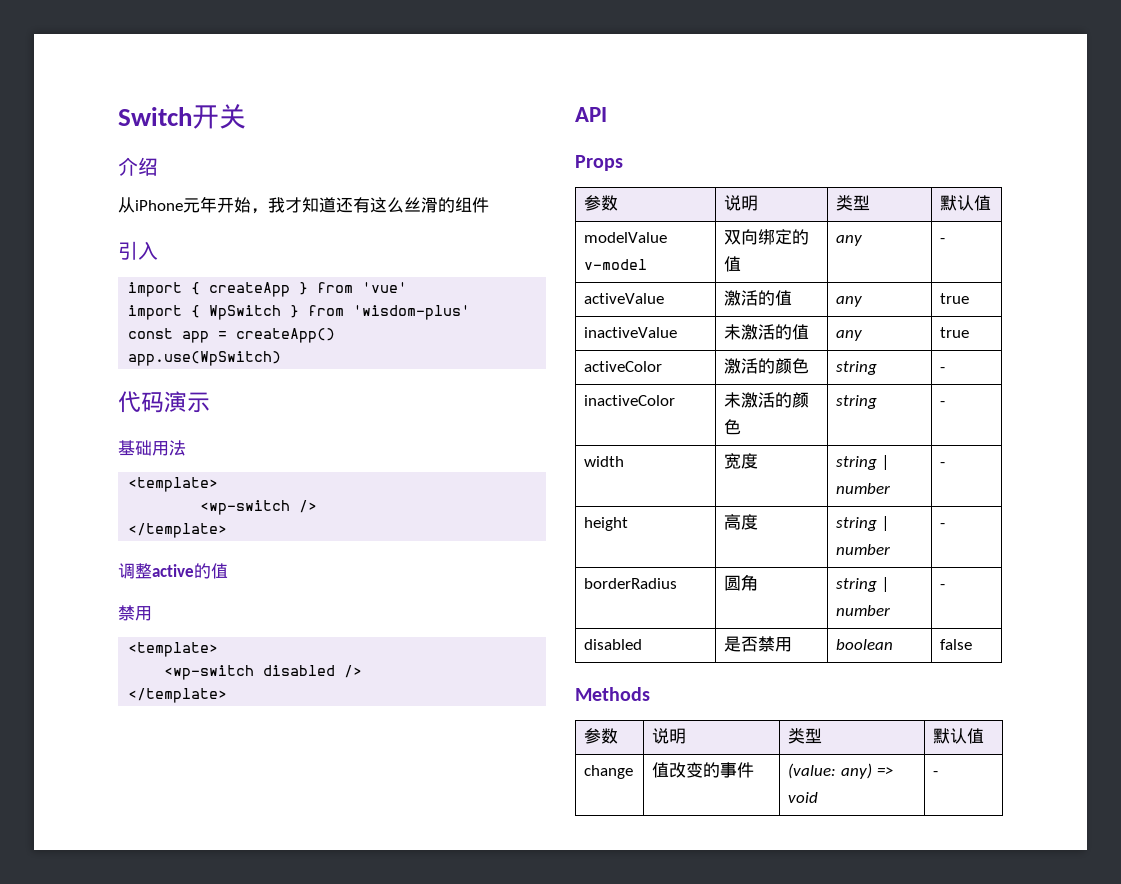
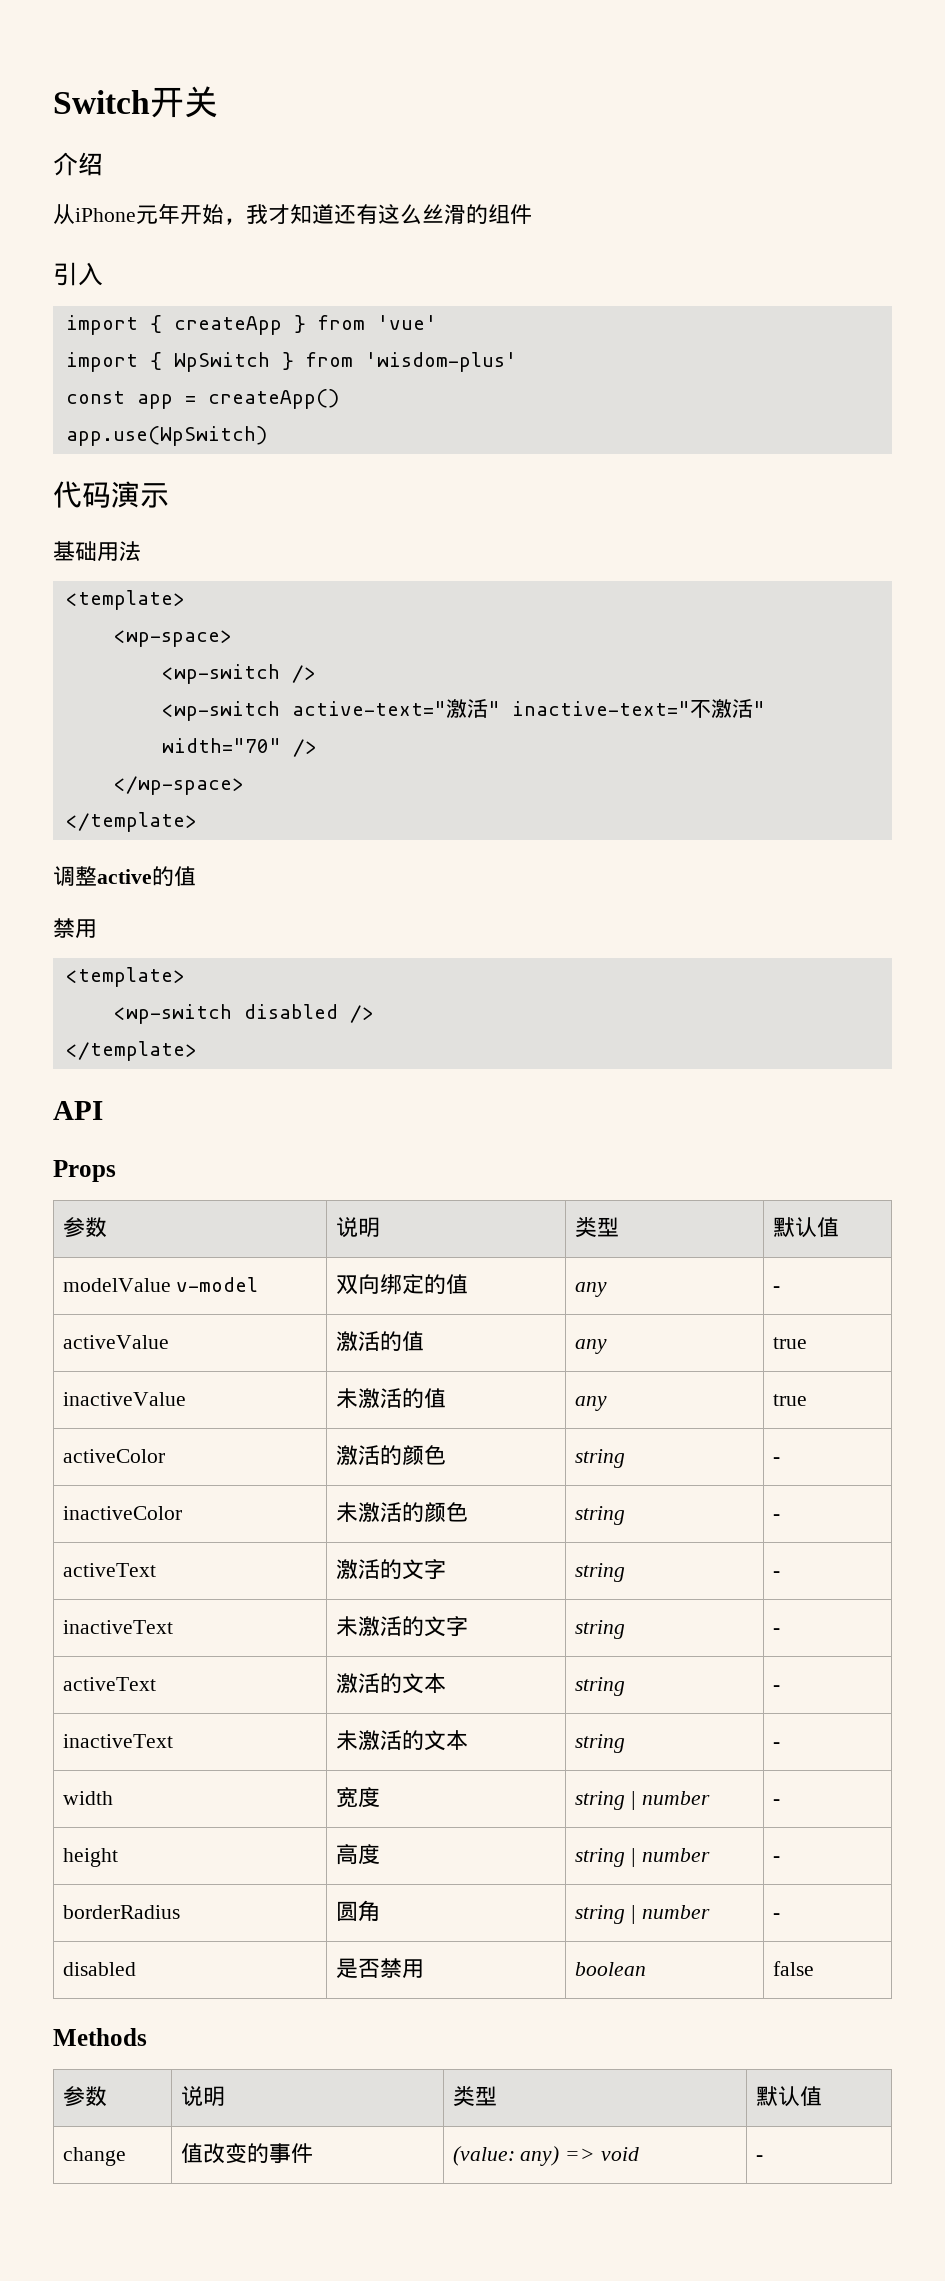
(219, 484) none -> [113,630,232,647] // <wp-space>
(318, 506) none -> [161,699,765,721] [161,738,317,757] [113,776,244,795] // <wp-switch active-text="激活" inactive-text="不激活" width="70" /> // </wp-space>
(946, 403) none -> [62,1563,156,1577] [335,1559,446,1580] [574,1563,625,1582] [772,1571,780,1577] [62,1620,173,1634] [335,1616,468,1637] [574,1620,625,1639] [772,1628,780,1634] [62,1677,156,1691] [335,1673,446,1694] [574,1677,625,1696] [772,1685,780,1691] [62,1734,173,1748] [335,1730,468,1751] [574,1734,625,1753] [772,1742,780,1748] // activeText | 激活的文字 | string | - // inactiveText | 未激活的文字 | string | - // activeText | 激活的文本 | string | - // inactiveText | 未激活的文本 | string | -

